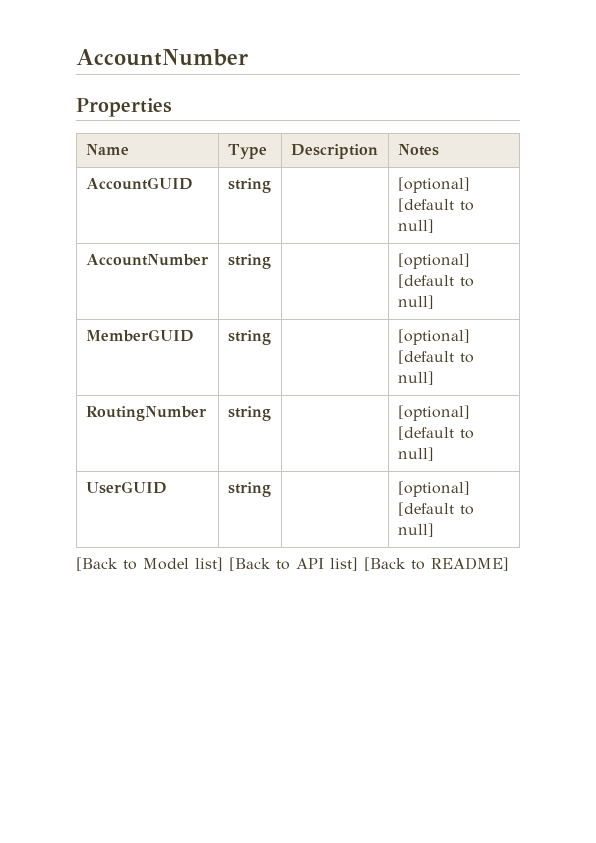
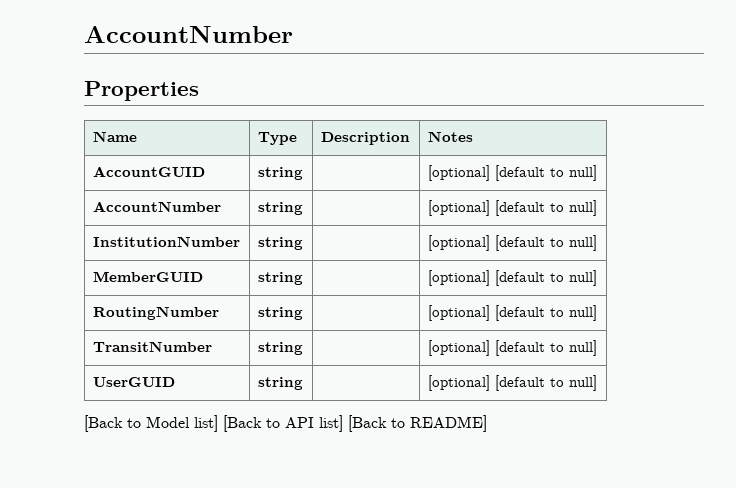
(434, 302) none -> [92,236,240,247] [257,237,303,250] [427,235,597,251] // InstitutionNumber | string | | [optional] [default to null]
(434, 454) none -> [92,341,212,352] [257,342,303,355] [427,340,597,356] // TransitNumber | string | | [optional] [default to null]

